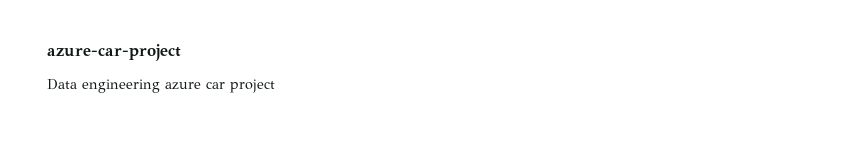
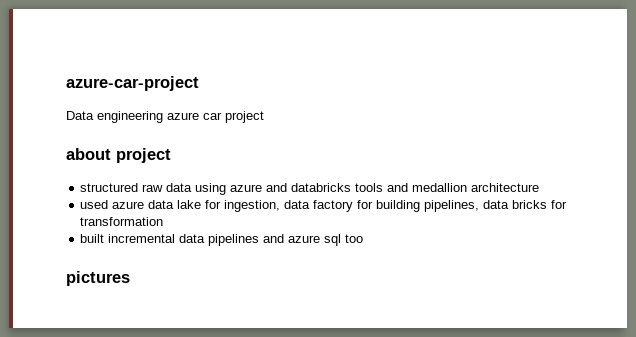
(275, 86) none -> [66,148,171,163] [80,183,540,195] [80,200,568,212] [80,217,164,226] [80,234,364,246] [66,271,130,286] // about project // structured raw data using azure and databricks tools and medallion architecture // used azure data lake for ingestion, data factory for building pipelines, data bricks for transformation // built incremental data pipelines and azure sql too // pictures

